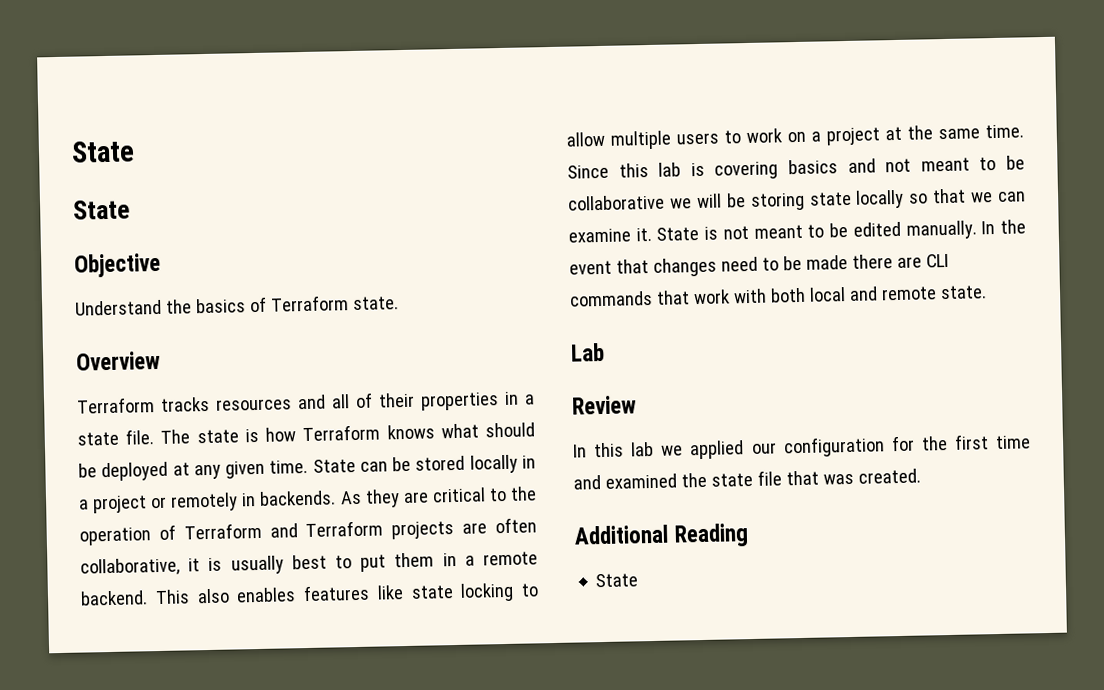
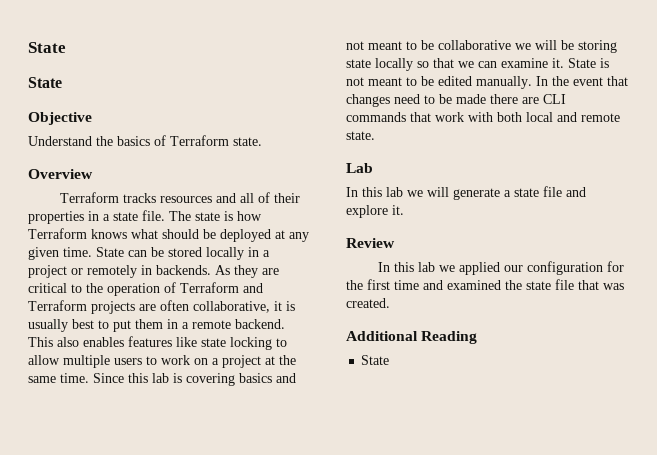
(605, 352) none -> [346,186,586,200] [346,205,404,218] // In this lab we will generate a state file and explore it.

